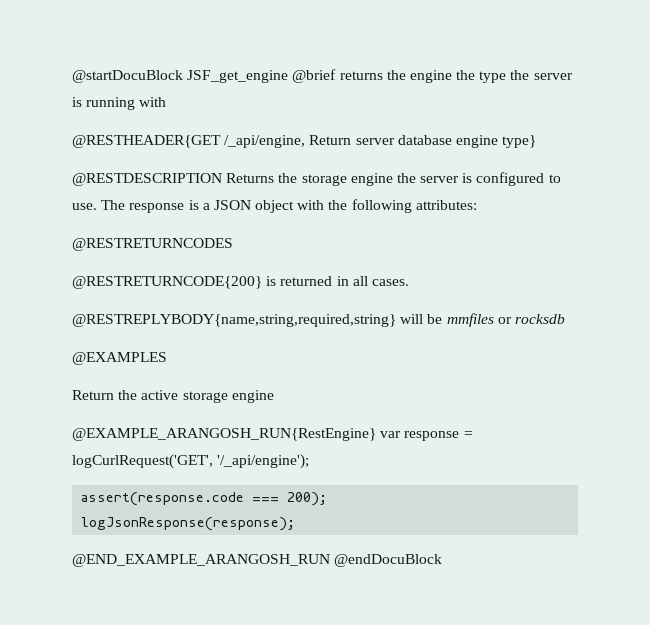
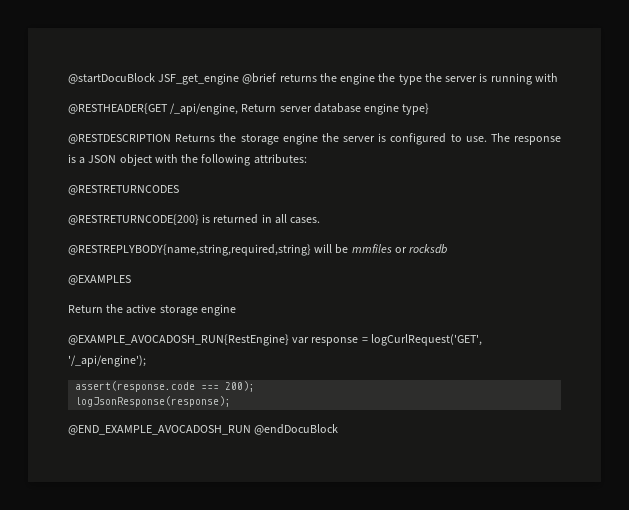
[72,428,376,441] @EXAMPLE_ARANGOSH_RUN{RestEngine} -> [68,334,289,346] @EXAMPLE_AVOCADOSH_RUN{RestEngine}
[72,554,330,567] @END_EXAMPLE_ARANGOSH_RUN -> [68,425,251,435] @END_EXAMPLE_AVOCADOSH_RUN

